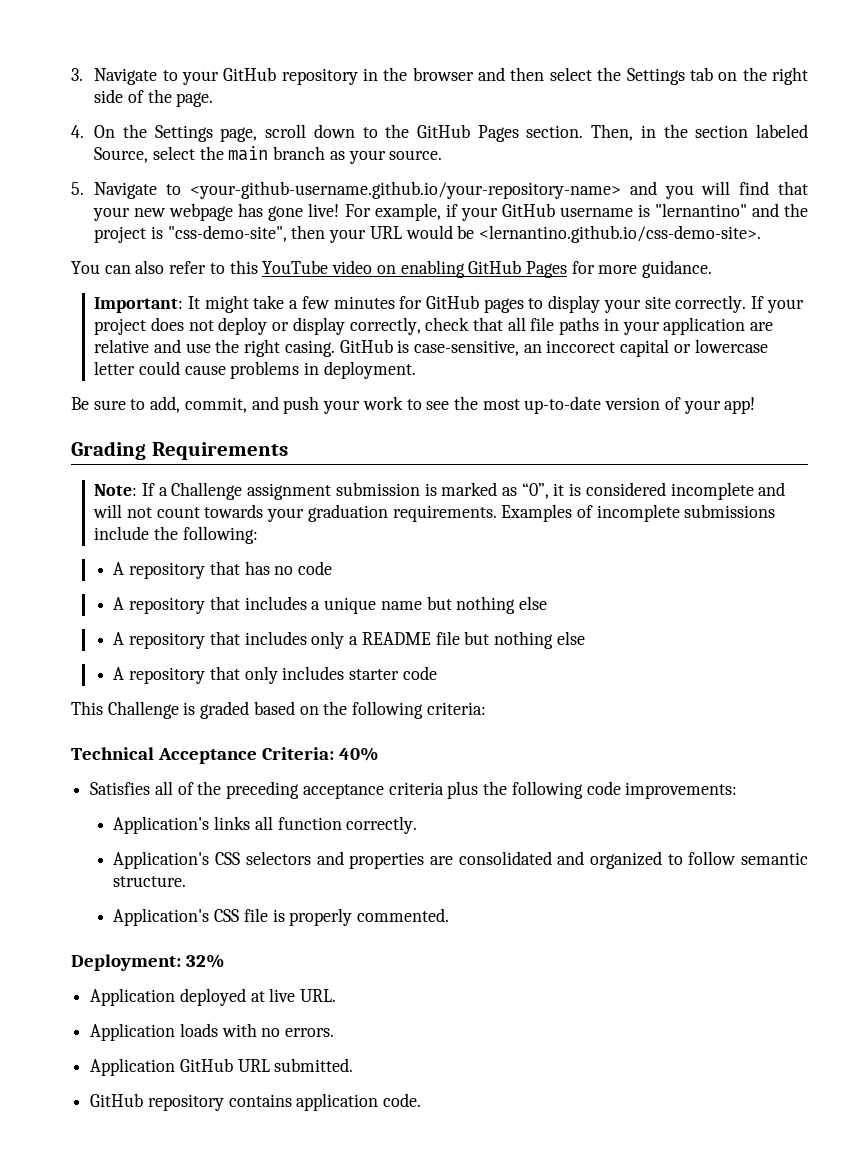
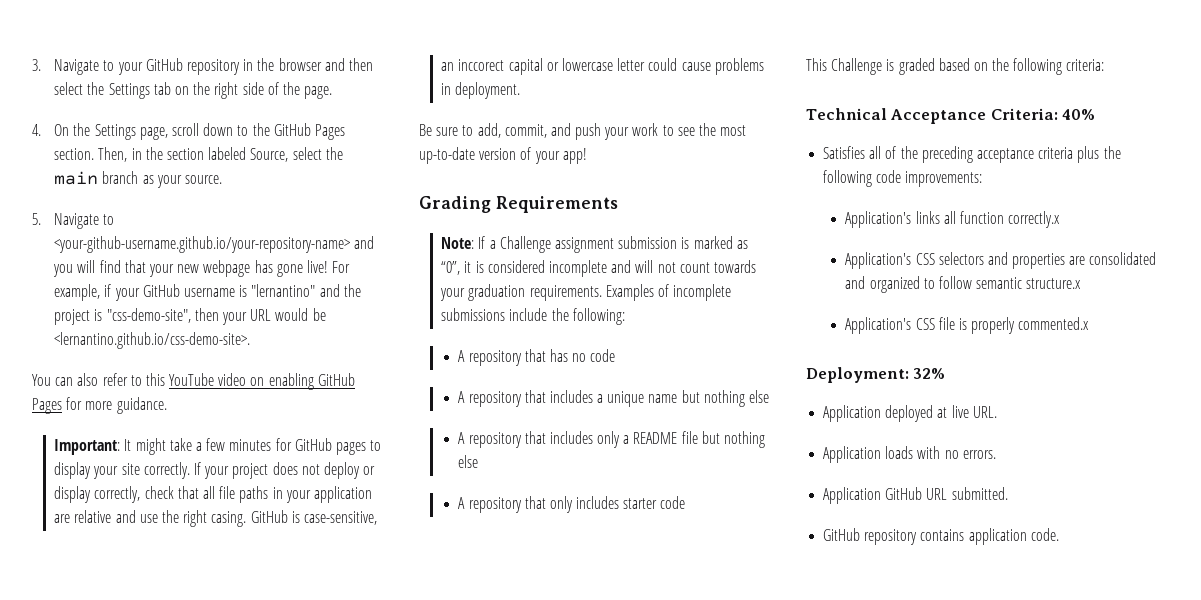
[346,816,418,834] correctly. -> [1008,211,1061,228] correctly.x
[113,876,187,887] structure. -> [1026,278,1082,289] structure.x
[357,908,450,922] commented. -> [1018,317,1090,330] commented.x

